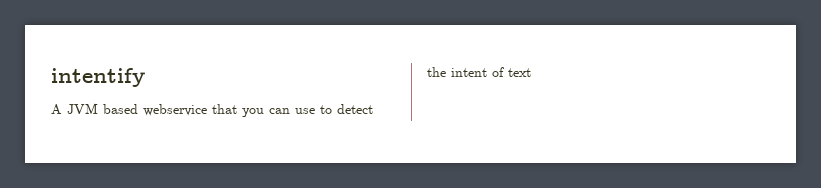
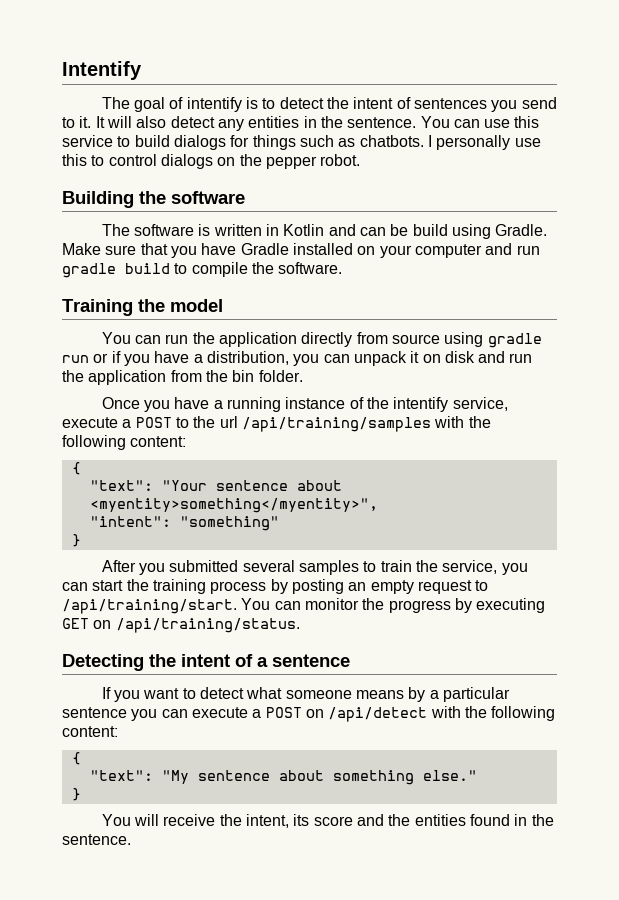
[51,68,145,87] [51,103,315,117] intentify // A JVM based webservice that you can use -> [62,61,142,80] [101,97,259,112] Intentify // The goal of intentify is
[508,68,531,77] text -> [413,97,557,112] [62,116,540,131] [62,135,541,150] [62,154,361,169] [62,191,245,208] [101,224,548,239] [62,243,540,258] [62,262,343,278] [62,299,223,316] [101,332,542,348] [62,351,533,366] [62,370,303,385] [101,397,508,412] [62,416,491,432] [62,435,187,450] [71,462,81,475] [89,480,342,491] [89,498,378,513] [89,516,279,531] [71,534,81,547] [101,560,528,575] [62,579,489,594] [62,598,546,614] [62,618,300,633] [62,654,350,671] [101,687,510,702] [62,706,556,722] [62,726,118,737] [71,752,81,765] [89,770,477,785] [71,788,81,801] [101,814,554,828] [62,834,131,845] sentences you send to it. It will also detect any entities in the sentence. You can use this service to build dialogs for things such as chatbots. I personally use this to control dialogs on the pepper robot. // Building the software // The software is written in Kotlin and can be build using Gradle. Make sure that you have Gradle installed on your computer and run gradle build to compile the software. // Training the model // You can run the application directly from source using gradle run or if you have a distribution, you can unpack it on disk and run the application from the bin folder. // Once you have a running instance of the intentify service, execute a POST to the url /api/training/samples with the following content: // { // "text": "Your sentence about <myentity>something</myentity>", // "intent": "something" // } // After you submitted several samples to train the service, you can start the training process by posting an empty request to /api/training/start. You can monitor the progress by executing GET on /api/training/status. // Detecting the intent of a sentence // If you want to detect what someone means by a particular sentence you can execute a POST on /api/detect with the following content: // { // "text": "My sentence about something else." // } // You will receive the intent, its score and the entities found in the sentence.

